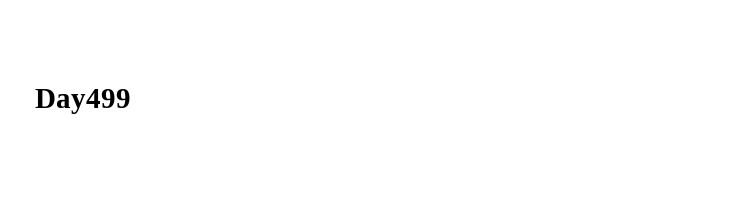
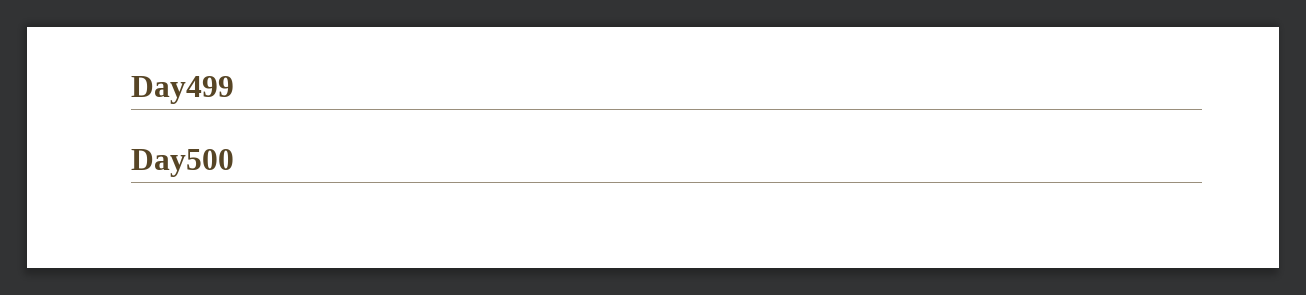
(131, 101) none -> [131,149,234,177] // Day500

